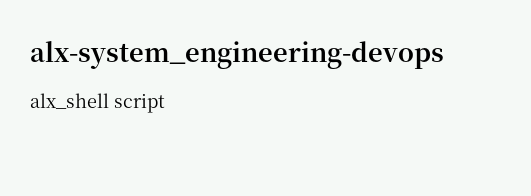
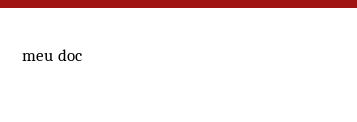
[30,41,444,69] [30,93,165,113] alx-system_engineering-devops // alx_shell script -> [22,49,82,61] meu doc

